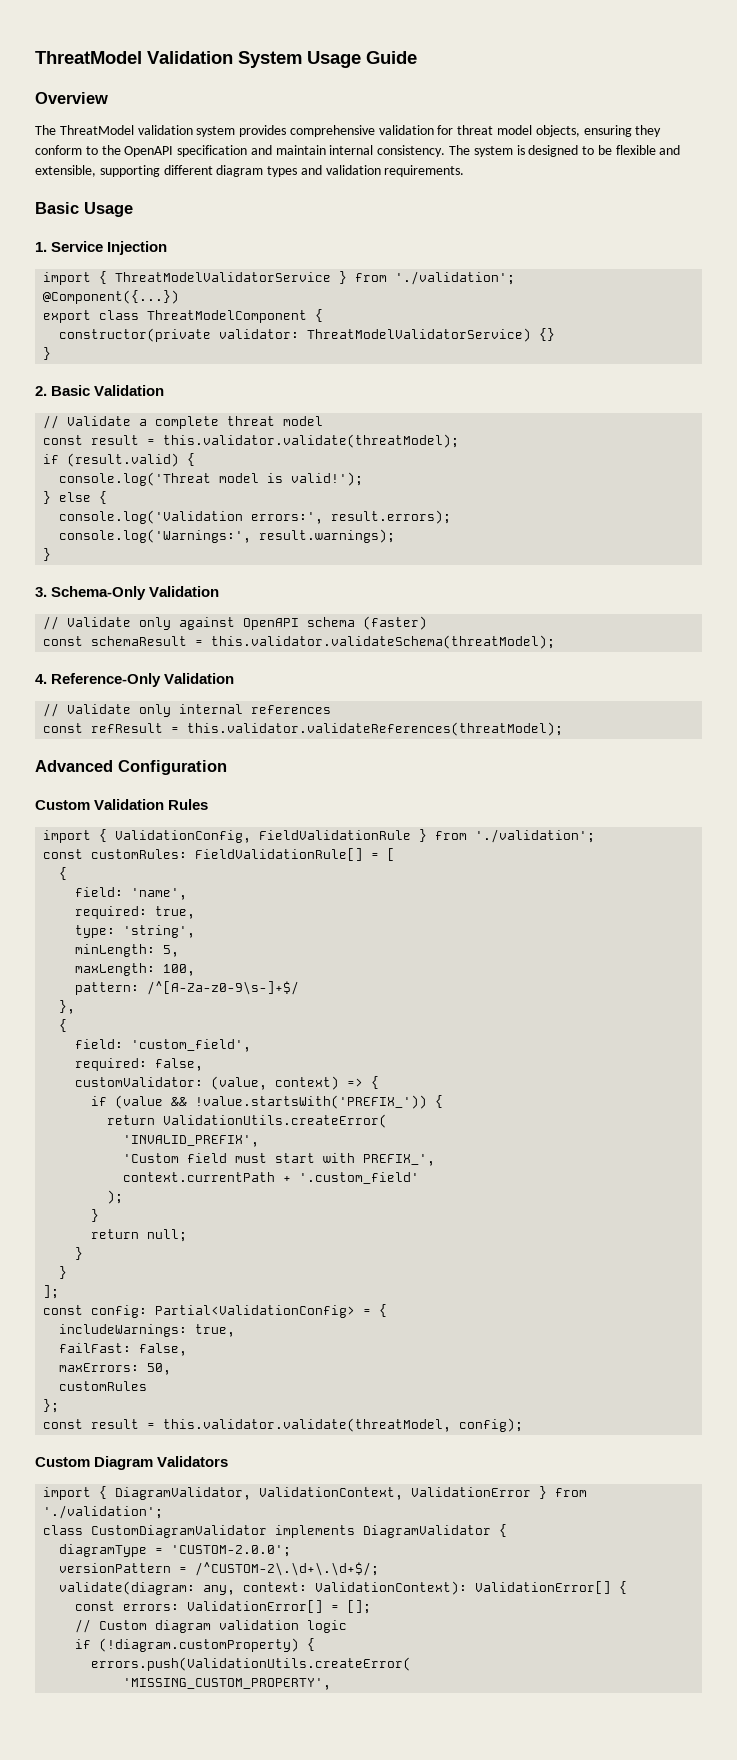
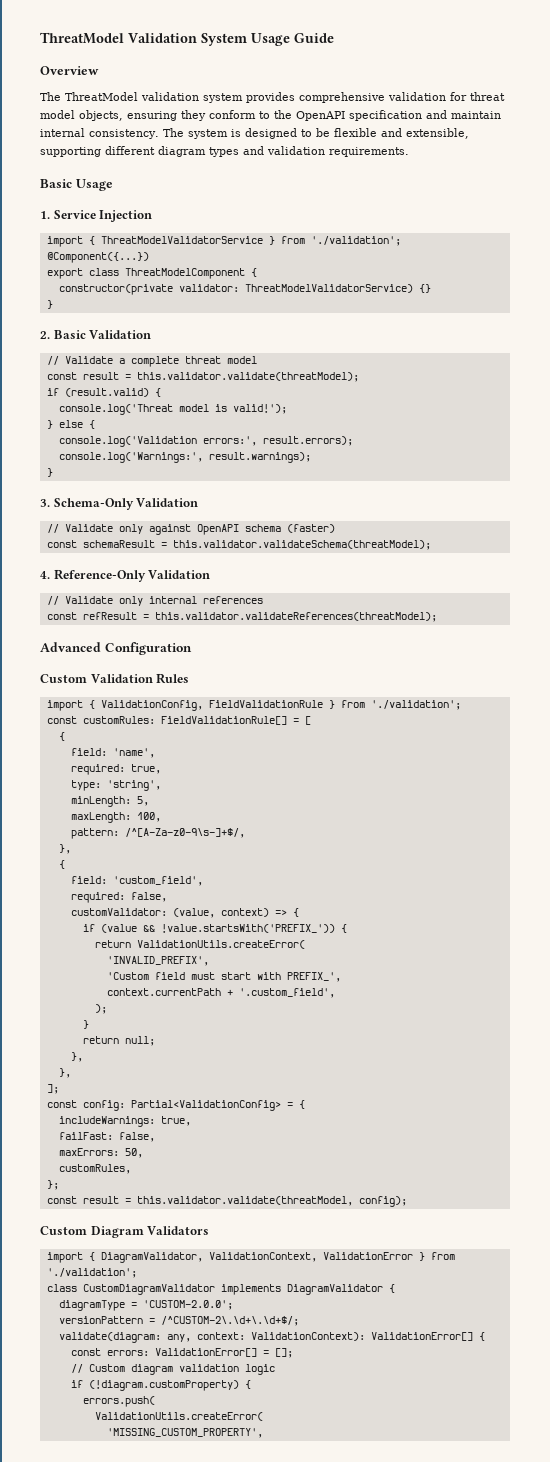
[147,981,300,995] /^[A-Za-z0-9\s-]+$/ -> [124,828,245,838] /^[A-Za-z0-9\s-]+$/,
[299,1172,420,1184] '.custom_field' -> [238,988,335,998] '.custom_field',
[75,1247,84,1260] [59,1266,68,1279] } // } -> [70,1052,83,1062] [58,1068,71,1078] }, // },
[59,1381,148,1391] customRules -> [58,1164,131,1174] customRules,
[91,1657,412,1671] errors.push(ValidationUtils.createError( -> [82,1396,155,1407] [94,1412,263,1421] errors.push( // ValidationUtils.createError(

